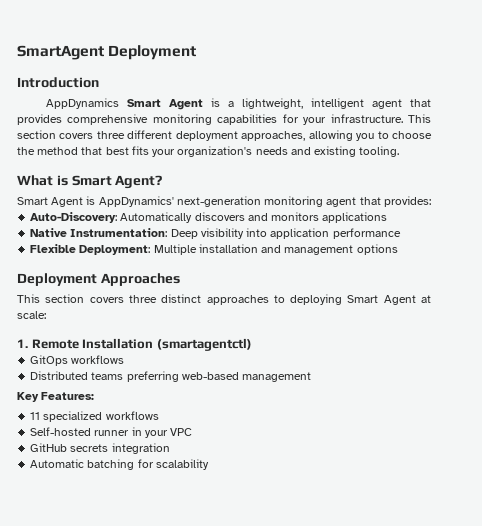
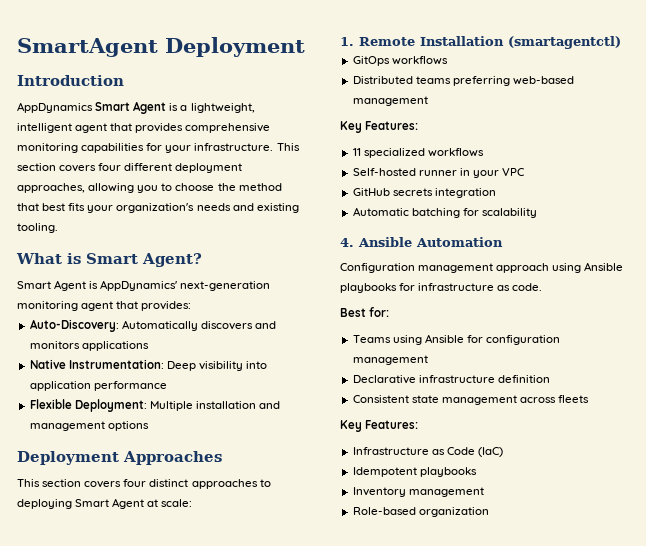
[96,131,125,139] three -> [98,163,122,171] four
[128,295,157,303] three -> [123,479,147,487] four
(209, 464) none -> [340,237,503,247] [340,262,624,273] [340,283,543,293] [340,307,390,317] [352,334,561,345] [352,355,428,365] [352,375,550,384] [352,395,590,405] [340,420,419,432] [352,447,503,457] [352,467,477,477] [352,487,484,497] [352,507,489,517] // 4. Ansible Automation // Configuration management approach using Ansible playbooks for infrastructure as code. // Best for: // Teams using Ansible for configuration management // Declarative infrastructure definition // Consistent state management across fleets // Key Features: // Infrastructure as Code (IaC) // Idempotent playbooks // Inventory management // Role-based organization

